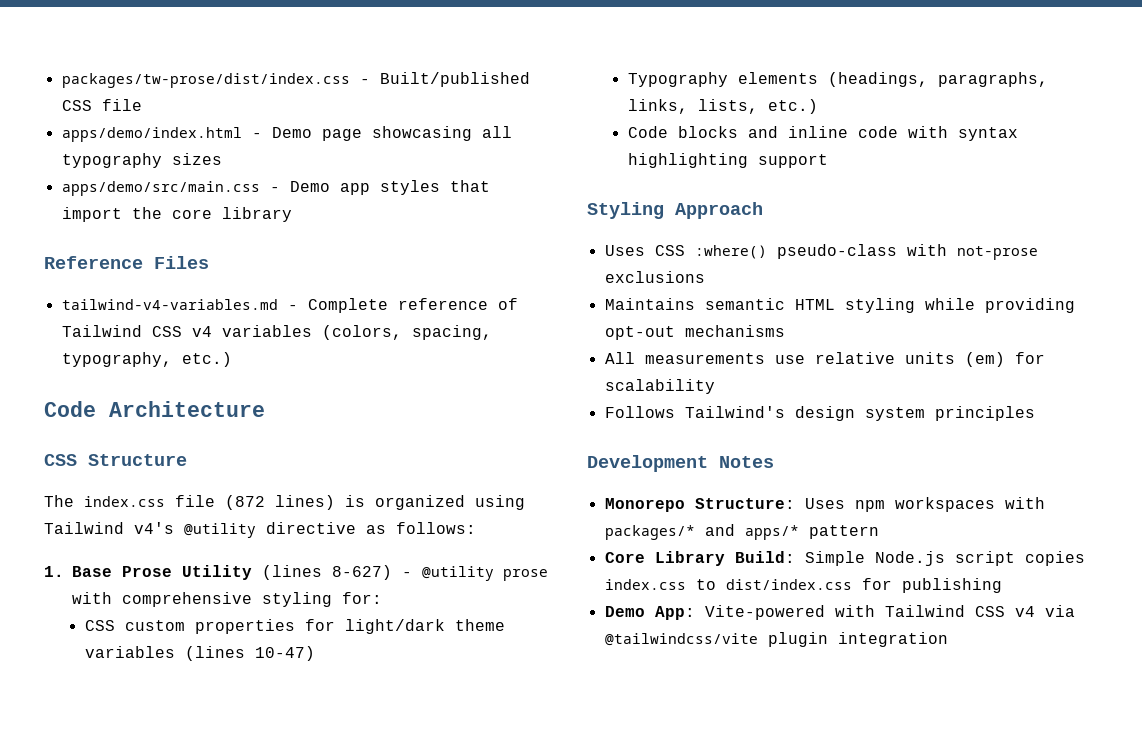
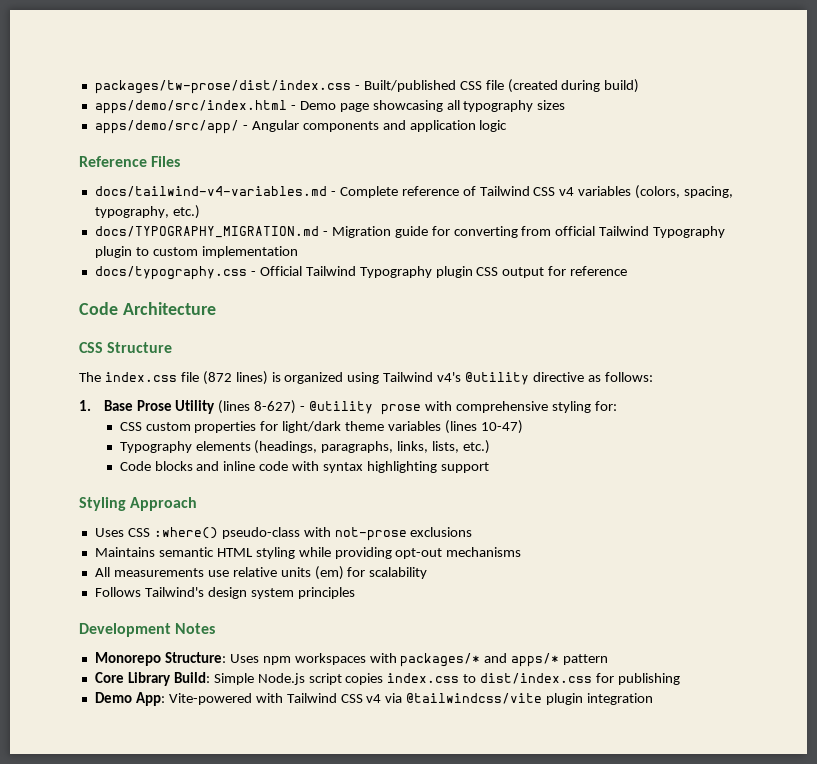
[61,127,242,142] // apps/demo/index.html -> [507,79,640,93] [94,100,287,114] (created during build) // apps/demo/src/index.html
[61,180,490,196] [61,207,292,222] apps/demo/src/main.css - Demo app styles that import the core library -> [94,120,508,134] apps/demo/src/app/ - Angular components and application logic
[61,299,278,310] tailwind-v4-variables.md -> [94,186,327,197] docs/tailwind-v4-variables.md
(232, 359) none -> [94,226,726,238] [94,246,298,258] [94,266,628,280] // docs/TYPOGRAPHY_MIGRATION.md - Migration guide for converting from official Tailwind Typography plugin to custom implementation // docs/typography.css - Official Tailwind Typography plugin CSS output for reference

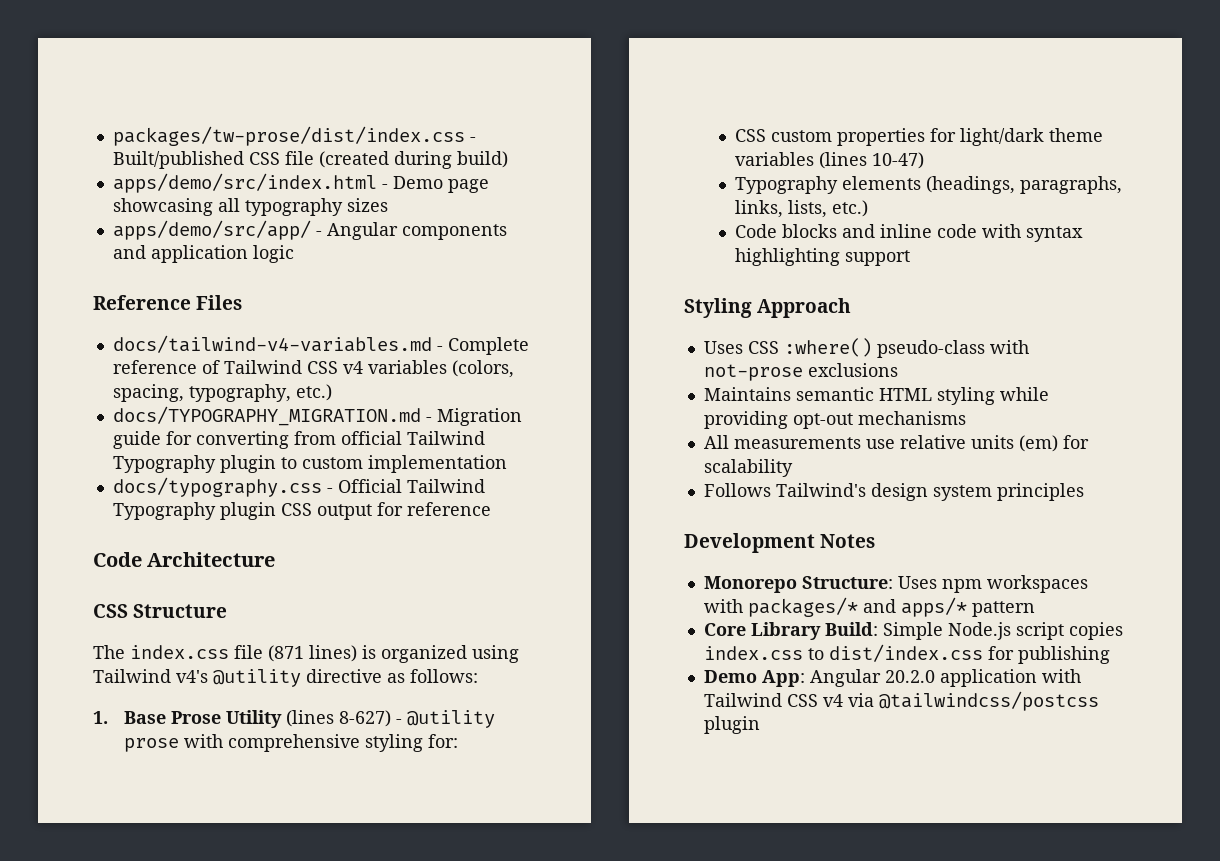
[202,371,232,385] (872 -> [268,645,304,662] (871
[168,693,252,705] Vite-powered -> [809,669,1037,687] Angular 20.2.0 application
[406,693,654,705] @tailwindcss/vite plugin integration -> [878,691,1099,711] [703,716,760,734] @tailwindcss/postcss plugin

